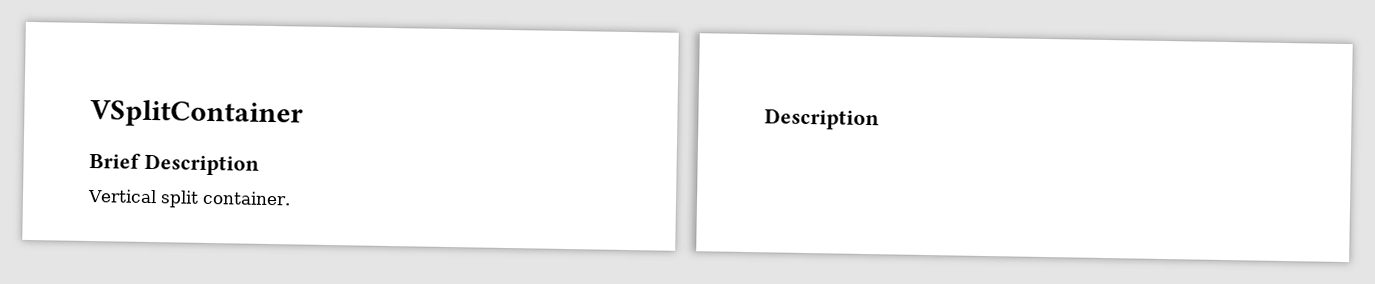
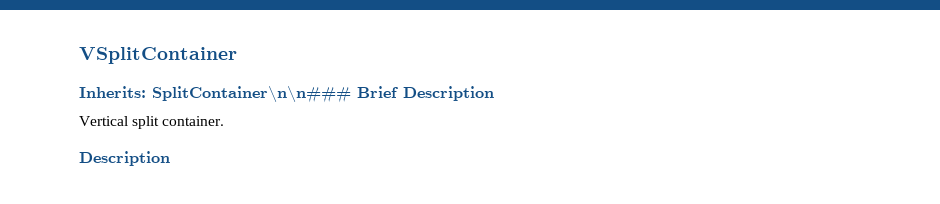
(304, 113) none -> [79,86,351,103] Inherits: SplitContainer\n\n###

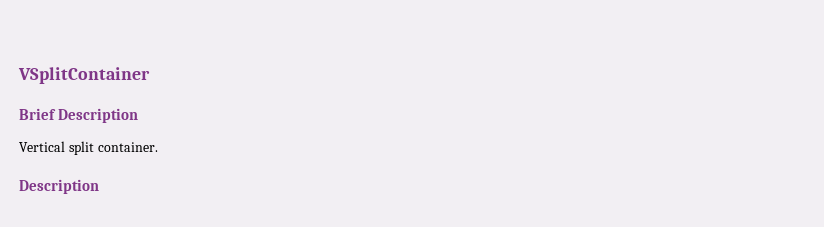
[79,86,351,103] Inherits: SplitContainer\n\n### -> (150, 75) none

